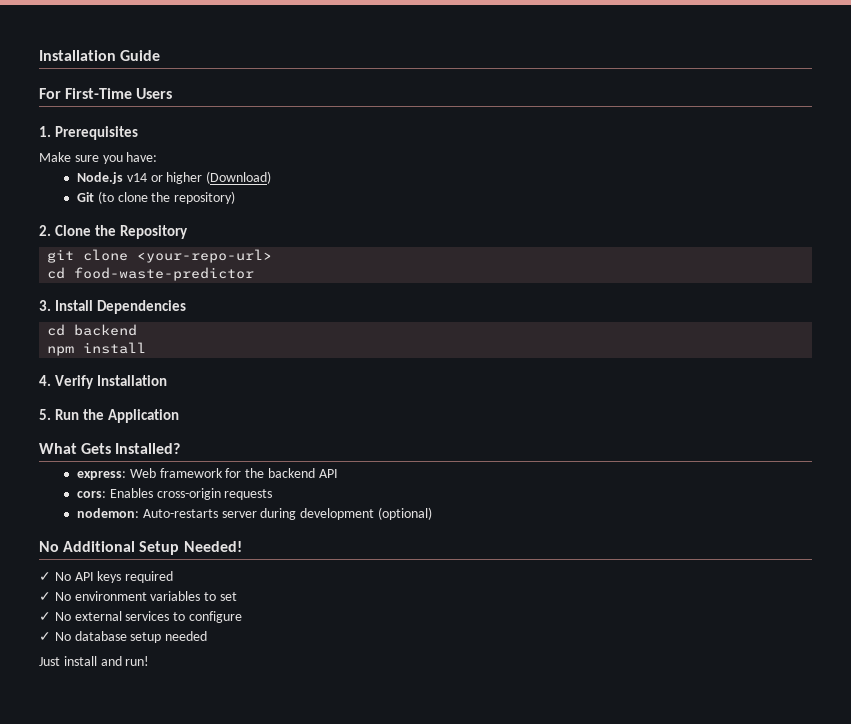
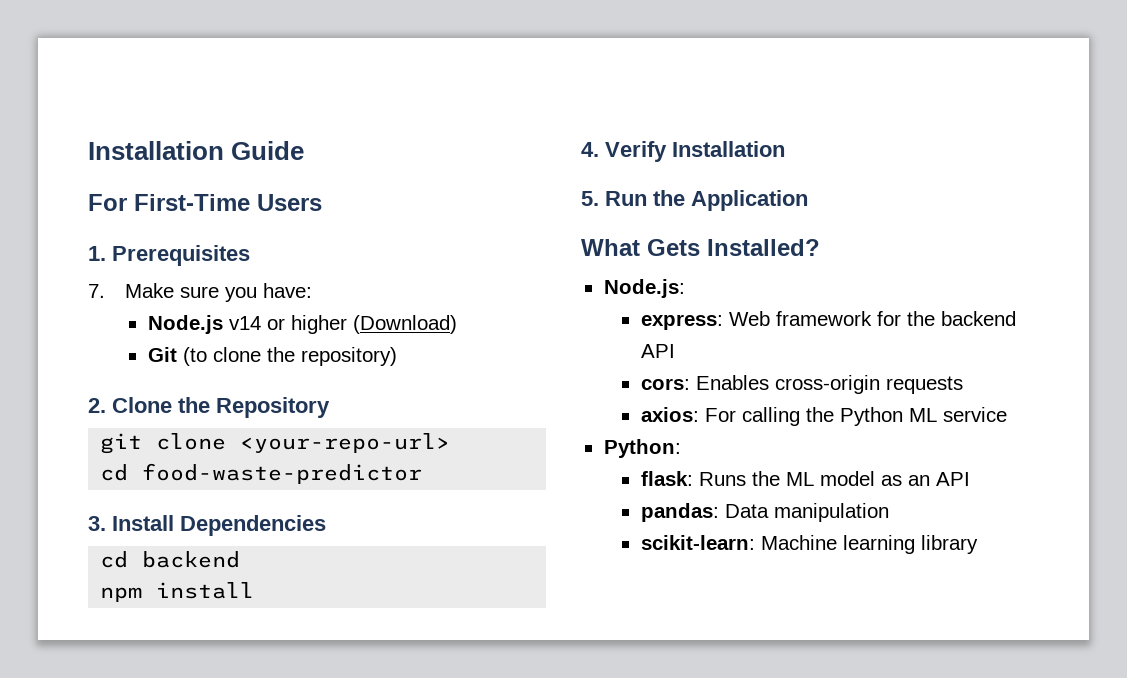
(138, 133) none -> [88,284,105,298] 7.
(181, 448) none -> [603,279,685,298] // Node.js:
[77,507,432,520] [39,541,242,555] [39,571,174,583] [39,591,237,601] [39,611,242,623] [39,631,208,643] [39,656,150,666] nodemon: Auto-restarts server during development (optional) // No Additional Setup Needed! // ✓ No API keys required // ✓ No environment variables to set // ✓ No external services to configure // ✓ No database setup needed // Just install and run! -> [640,407,1007,426] [603,439,681,458] [640,471,970,486] [640,503,889,522] [640,535,978,554] axios: For calling the Python ML service // Python: // flask: Runs the ML model as an API // pandas: Data manipulation // scikit-learn: Machine learning library

